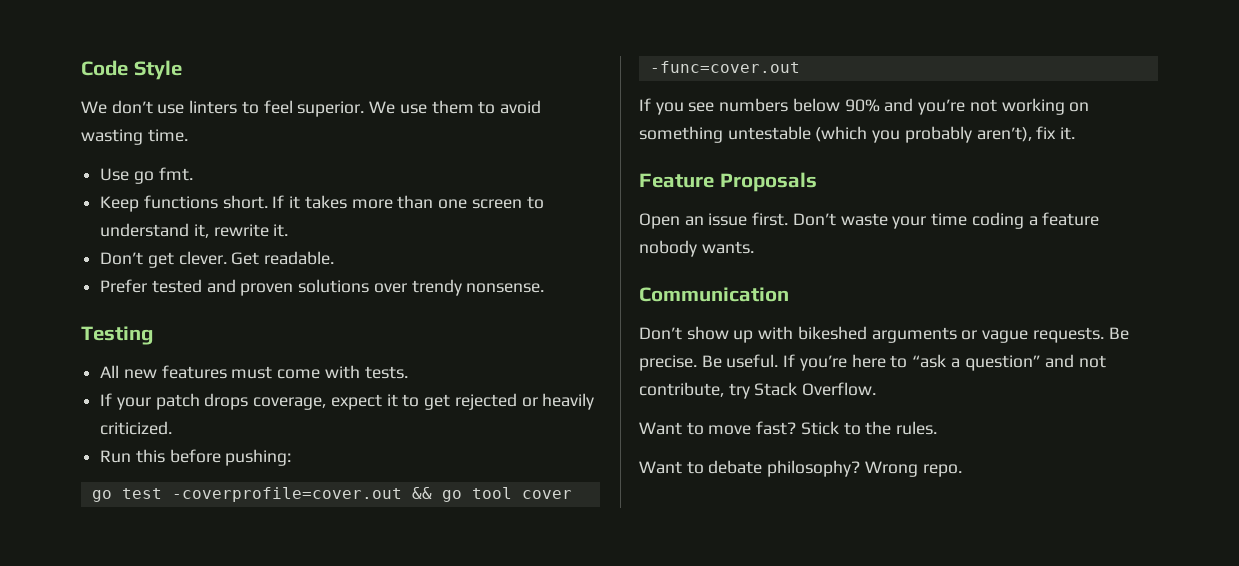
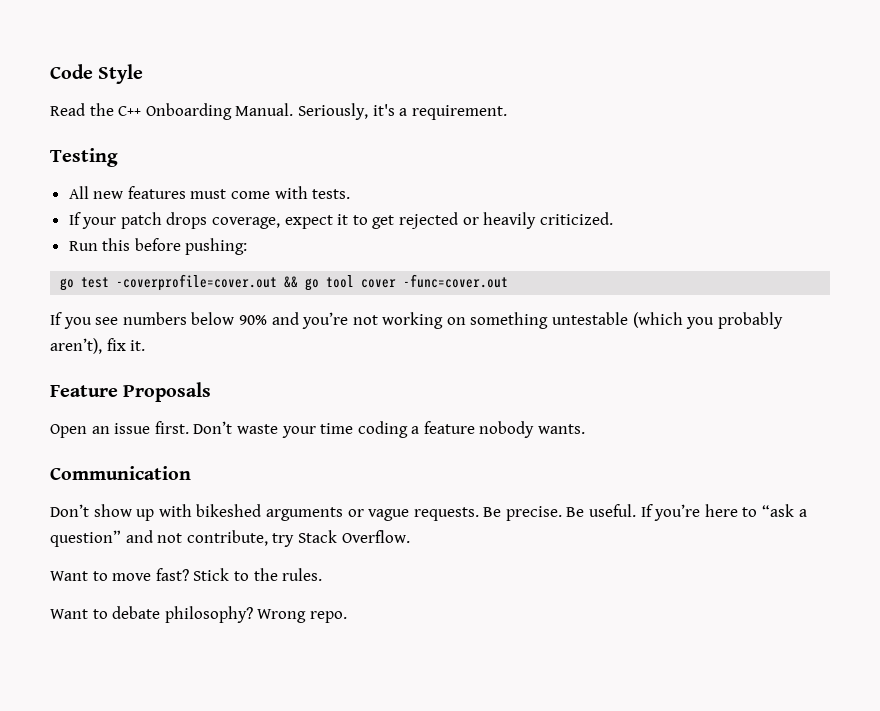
[81,100,541,117] [81,129,188,145] [100,167,193,184] [100,195,544,212] [100,223,289,238] [100,251,335,268] [100,279,545,296] We don’t use linters to feel superior. We use them to avoid wasting time. // Use go fmt. // Keep functions short. If it takes more than one screen to understand it, rewrite it. // Don’t get clever. Get readable. // Prefer tested and proven solutions over trendy nonsense. -> [50,103,507,120] Read the C++ Onboarding Manual. Seriously, it's a requirement.

